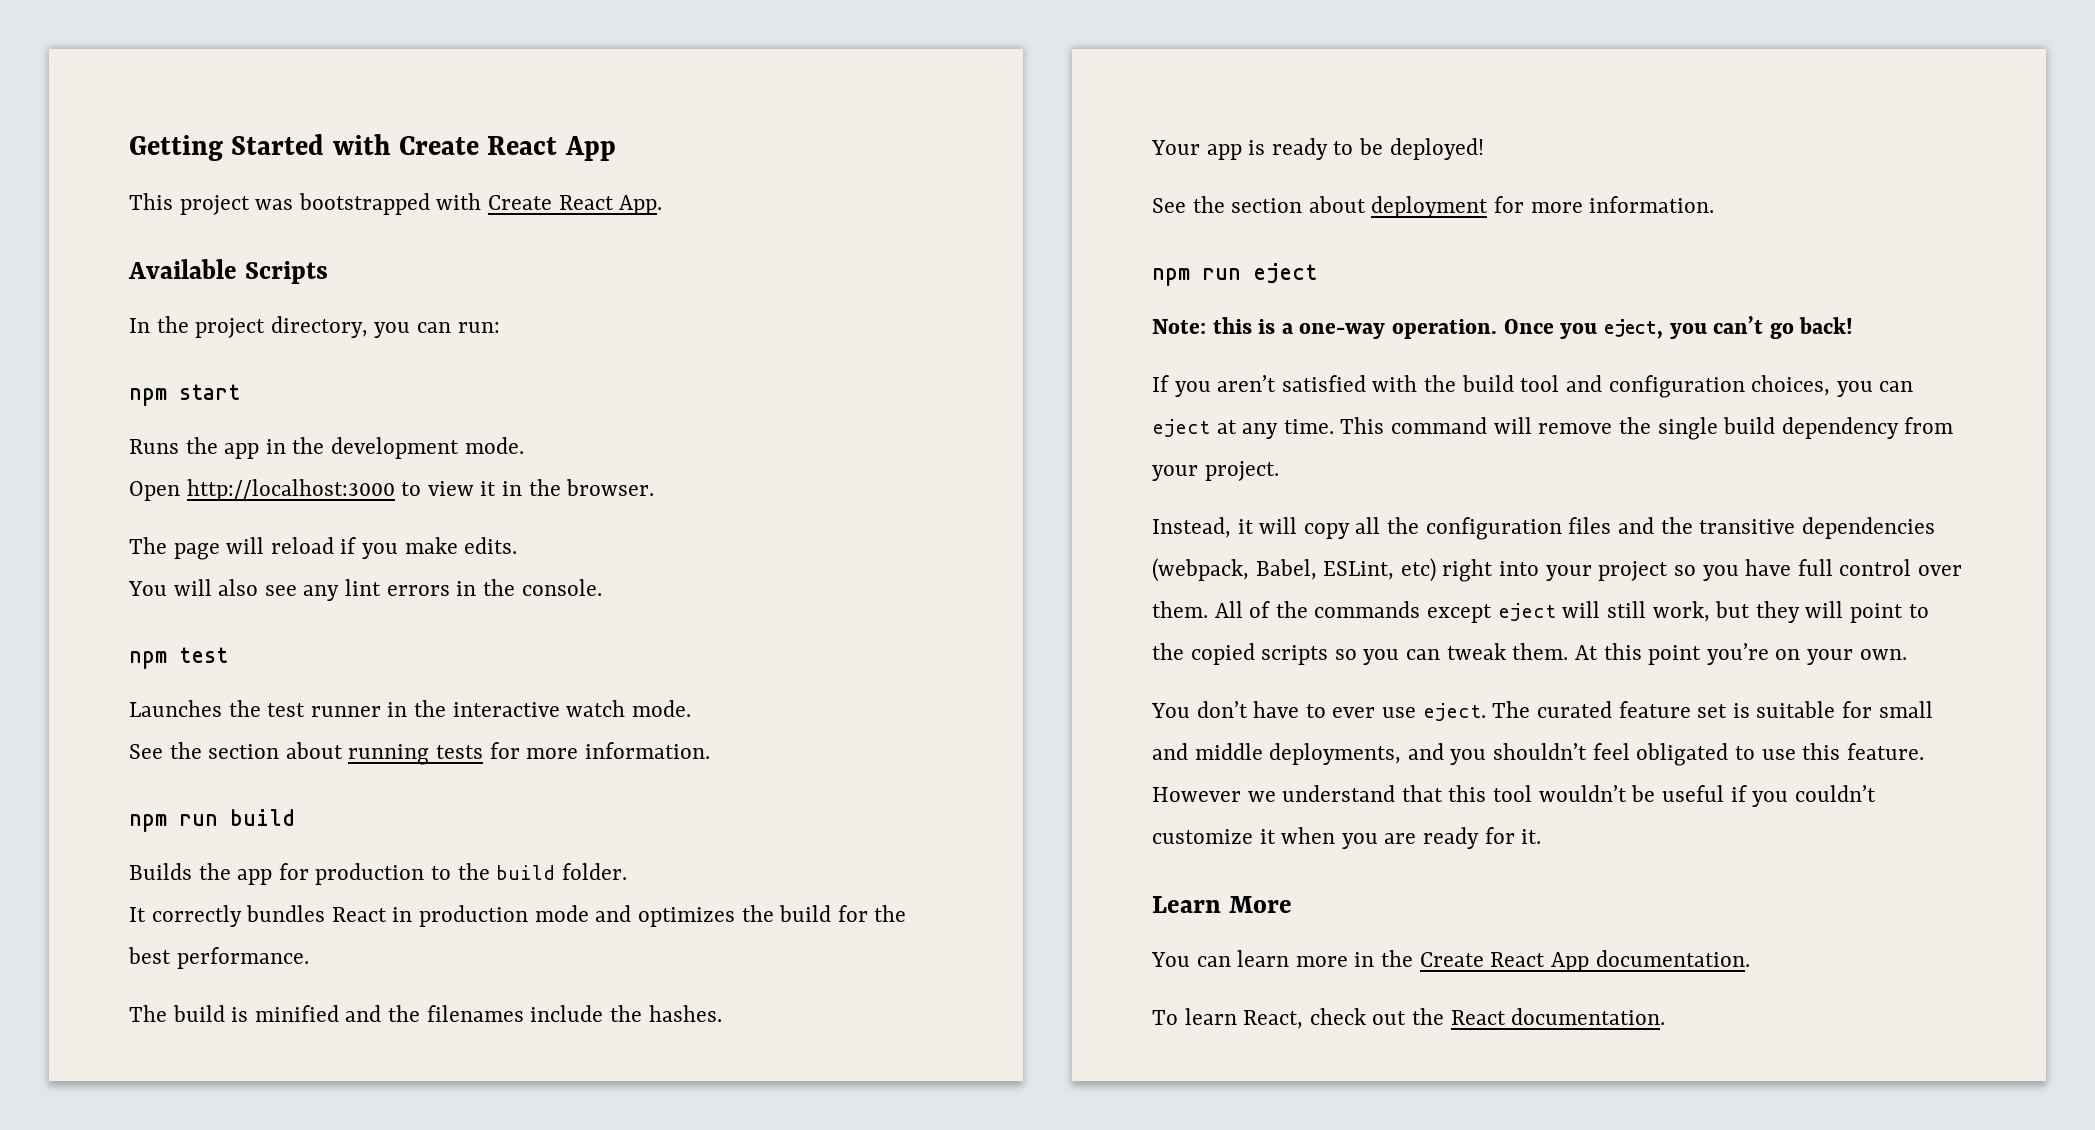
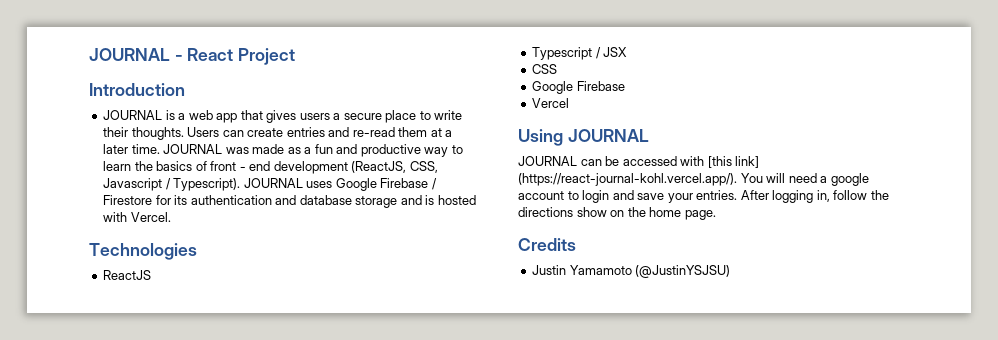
[129,134,616,161] [129,193,663,215] [128,259,328,284] [129,316,500,338] [129,384,240,406] [129,437,524,459] [129,479,655,501] [129,537,518,560] [128,579,602,601] [129,647,228,669] [129,700,691,717] [129,742,710,765] [129,809,295,832] [129,863,627,885] [129,905,907,927] [128,947,309,969] [129,1005,722,1022] [1151,138,1484,160] [1152,196,1715,218] [1152,263,1317,286] [1152,316,1854,339] [1152,375,1914,398] [1152,417,1954,440] [1152,461,1279,481] [1152,517,1935,540] [1152,558,1962,582] [1152,601,1929,623] [1152,643,1907,665] [1151,701,1933,721] [1152,743,1924,766] [1152,785,1876,807] [1152,827,1542,849] [1152,896,1292,913] [1151,950,1750,972] [1152,1008,1666,1029] Getting Started with Create React App // This project was bootstrapped with Create React App. // Available Scripts // In the project directory, you can run: // npm start // Runs the app in the development mode. // Open http://localhost:3000 to view it in the browser. // The page will reload if you make edits. // You will also see any lint errors in the console. // npm test // Launches the test runner in the interactive watch mode. // See the section about running tests for more information. // npm run build // Builds the app for production to the build folder. // It correctly bundles React in production mode and optimizes the build for the best performance. // The build is minified and the filenames include the hashes. // Your app is ready to be deployed! // See the section about deployment for more information. // npm run eject // Note: this is a one-way operation. Once you eject, you can’t go back! // If you aren’t satisfied with the build tool and configuration choices, you can eject at any time. This command will remove the single build dependency from your project. // Instead, it will copy all the configuration files and the transitive dependencies (webpack, Babel, ESLint, etc) right into your project so you have full control over them. All of the commands except eject will still work, but they will point to the copied scripts so you can tweak them. At this point you’re on your own. // You don’t have to ever use eject. The curated feature set is suitable for small and middle deployments, and you shouldn’t feel obligated to use this feature. However we understand that this tool wouldn’t be useful if you couldn’t customize it when you are ready for it. // Learn More // You can learn more in the Create React App documentation. // To learn React, check out the React documentation. -> [89,48,296,65] [89,83,185,96] [103,110,463,123] [103,127,453,140] [103,144,463,157] [103,161,438,174] [103,178,437,191] [103,195,476,208] [103,212,171,222] [89,243,197,260] [103,270,152,280] [532,47,628,60] [532,64,558,74] [532,81,625,94] [532,98,570,108] [518,129,649,146] [518,156,760,168] [518,173,869,186] [518,190,889,203] [518,207,716,220] [518,238,576,251] [532,265,731,278] JOURNAL - React Project // Introduction // JOURNAL is a web app that gives users a secure place to write their thoughts. Users can create entries and re-read them at a later time. JOURNAL was made as a fun and productive way to learn the basics of front - end development (ReactJS, CSS, Javascript / Typescript). JOURNAL uses Google Firebase / Firestore for its authentication and database storage and is hosted with Vercel. // Technologies // ReactJS // Typescript / JSX // CSS // Google Firebase // Vercel // Using JOURNAL // JOURNAL can be accessed with [this link] (https://react-journal-kohl.vercel.app/). You will need a google account to login and save your entries. After logging in, follow the directions show on the home page. // Credits // Justin Yamamoto (@JustinYSJSU)

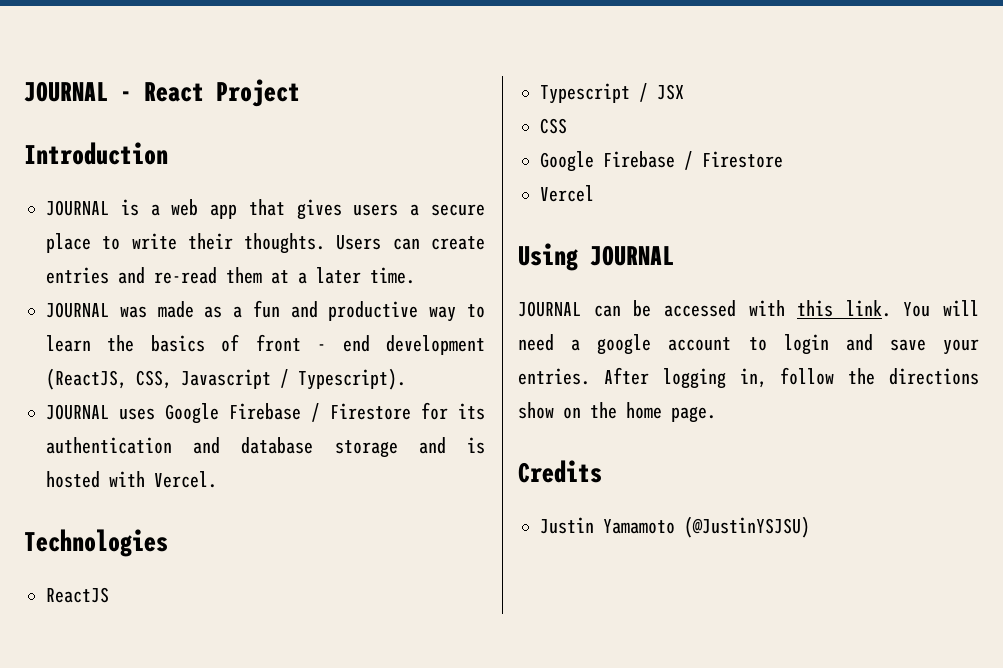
(160, 149) none -> (415, 275) //
(241, 184) none -> (406, 379) //
(625, 86) none -> [684,151,783,170] / Firestore
[707,156,760,168] [518,173,737,186] [this link] (https://react-journal-kohl.vercel.app/). -> [797,300,891,317] this link.

